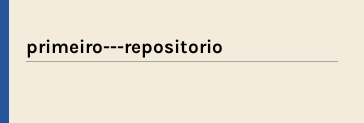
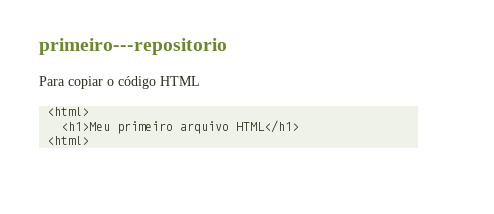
(223, 48) none -> [39,76,200,89] [47,107,90,116] [61,120,300,134] [47,136,90,145] // Para copiar o código HTML // <html> // <h1>Meu primeiro arquivo HTML</h1> // <html>

